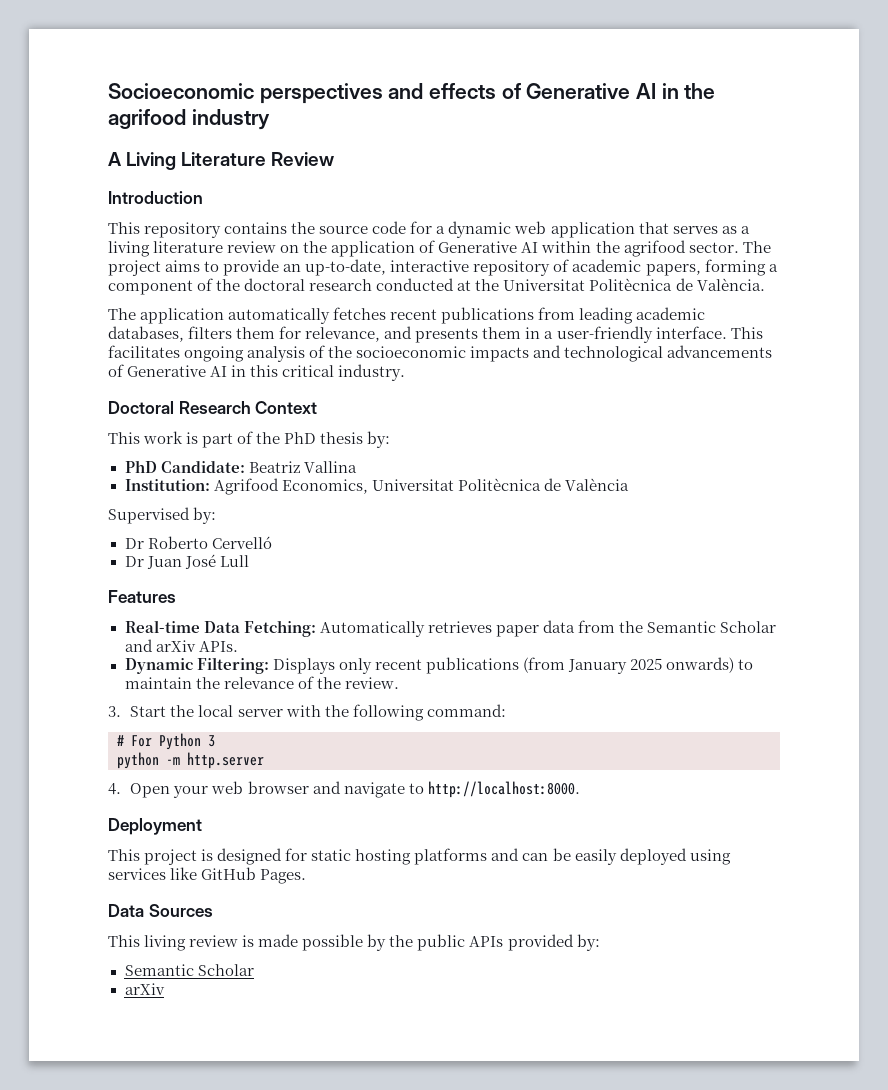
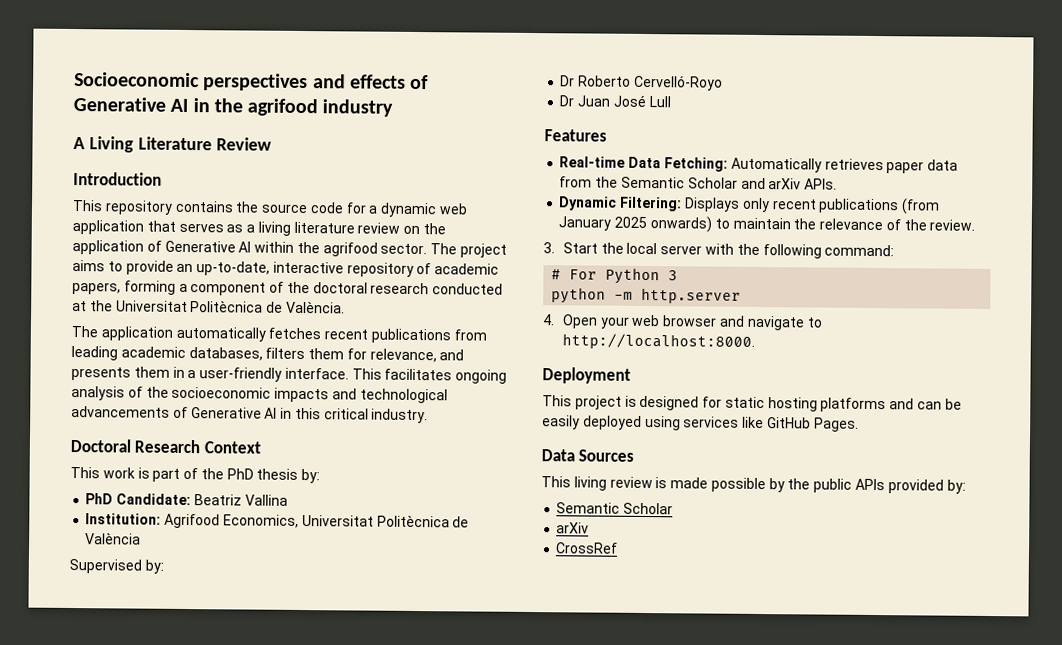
[211,536,272,549] Cervelló -> [633,74,723,91] Cervelló-Royo
(165, 989) none -> [555,542,619,554] // CrossRef

